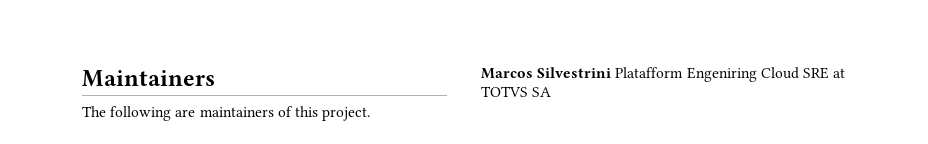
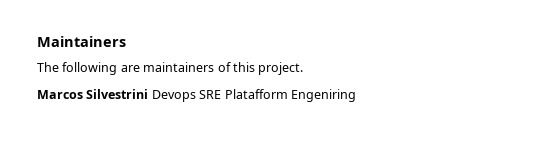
[615,67,846,82] [481,86,552,97] Platafform Engeniring Cloud SRE at TOTVS SA -> [151,89,356,102] Devops SRE Platafform Engeniring

